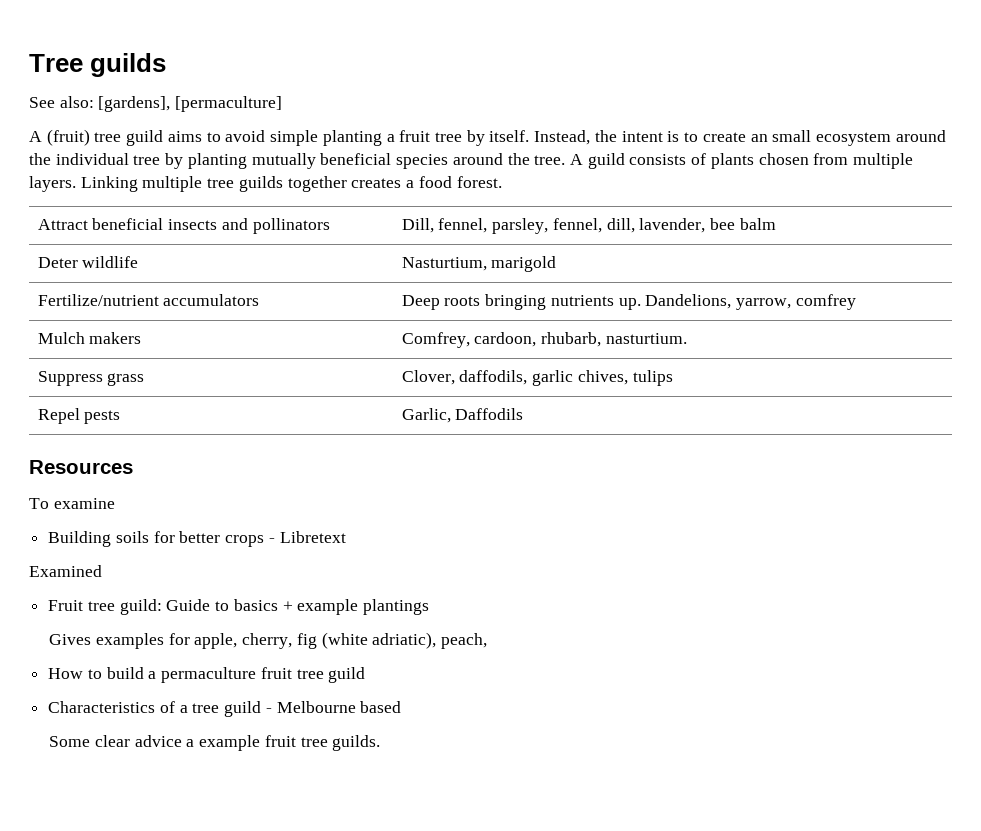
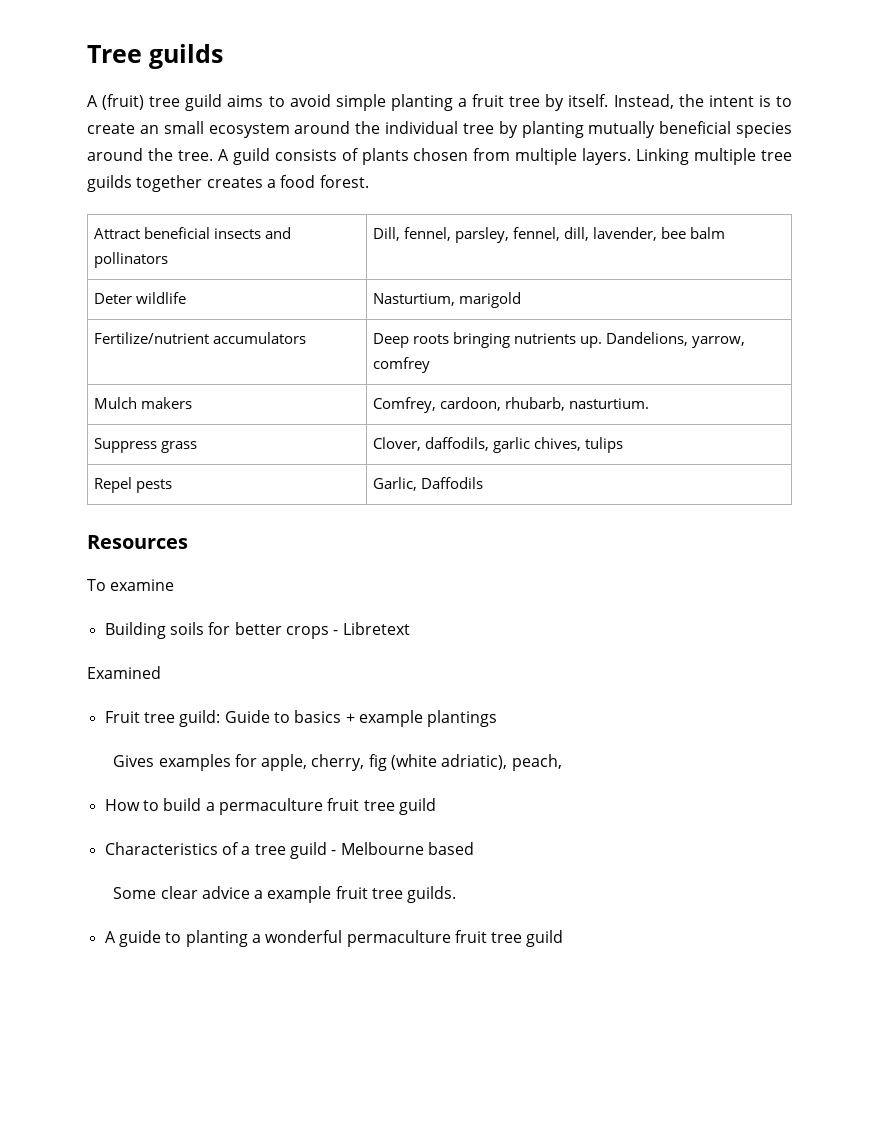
[29,96,283,112] // See also: [gardens], [permaculture] -> (223, 56) none
(381, 743) none -> [104,930,564,947] // A guide to planting a wonderful permaculture fruit tree guild

